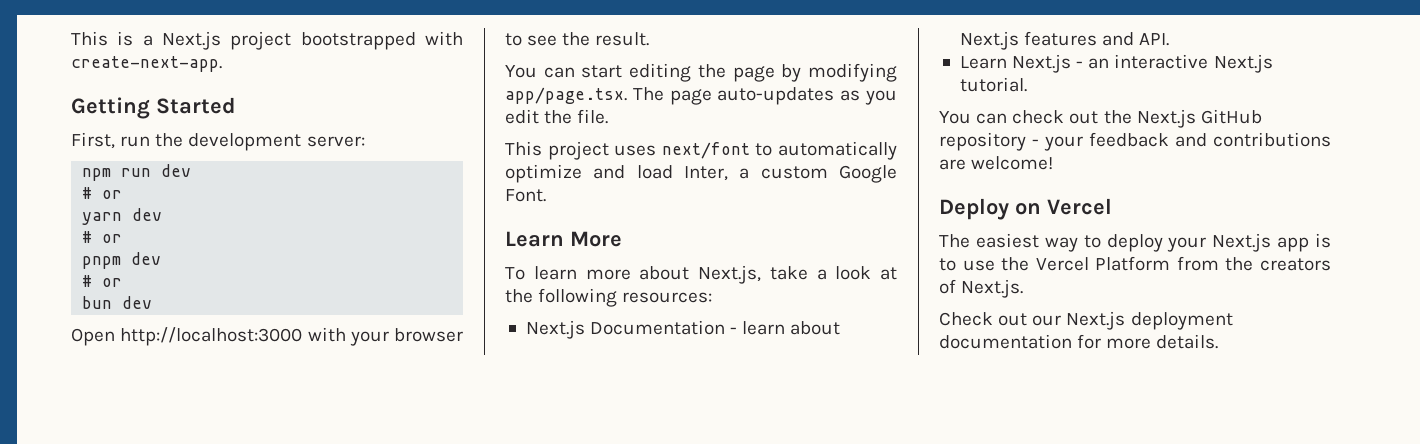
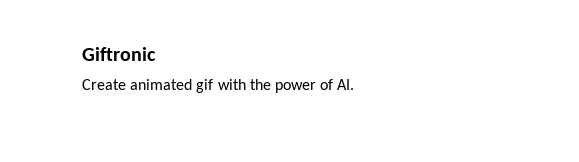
[71,31,464,50] [71,56,222,72] [71,97,236,119] [71,132,365,151] [82,164,192,181] [82,187,123,199] [82,208,163,225] [82,231,123,243] [82,252,162,269] [82,275,123,287] [82,296,153,309] [71,327,463,346] [505,32,650,46] [505,63,897,82] [505,87,897,105] [505,109,609,124] [505,141,897,160] [505,164,897,183] [505,189,546,202] [505,231,622,247] [505,265,897,284] [505,288,713,307] [525,320,841,339] [959,31,1170,50] [959,54,1273,73] [959,77,1027,92] [939,109,1262,128] [939,132,1331,151] [939,156,1054,170] [939,198,1112,220] [939,233,1331,252] [939,256,1331,271] [939,279,1024,298] [939,311,1233,330] [939,334,1219,349] This is a Next.js project bootstrapped with create-next-app. // Getting Started // First, run the development server: // npm run dev // # or // yarn dev // # or // pnpm dev // # or // bun dev // Open http://localhost:3000 with your browser to see the result. // You can start editing the page by modifying app/page.tsx. The page auto-updates as you edit the file. // This project uses next/font to automatically optimize and load Inter, a custom Google Font. // Learn More // To learn more about Next.js, take a look at the following resources: // Next.js Documentation - learn about Next.js features and API. // Learn Next.js - an interactive Next.js tutorial. // You can check out the Next.js GitHub repository - your feedback and contributions are welcome! // Deploy on Vercel // The easiest way to deploy your Next.js app is to use the Vercel Platform from the creators of Next.js. // Check out our Next.js deployment documentation for more details. -> [82,47,156,61] [82,79,355,93] Giftronic // Create animated gif with the power of AI.

